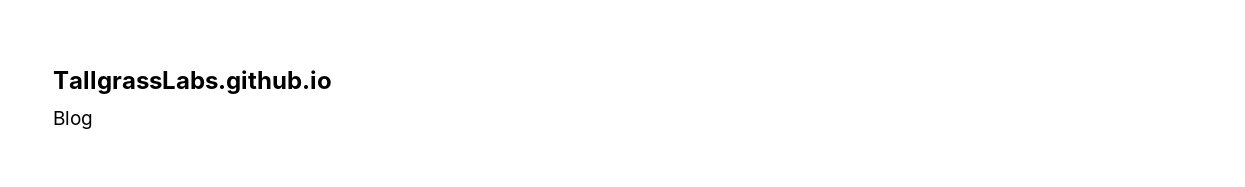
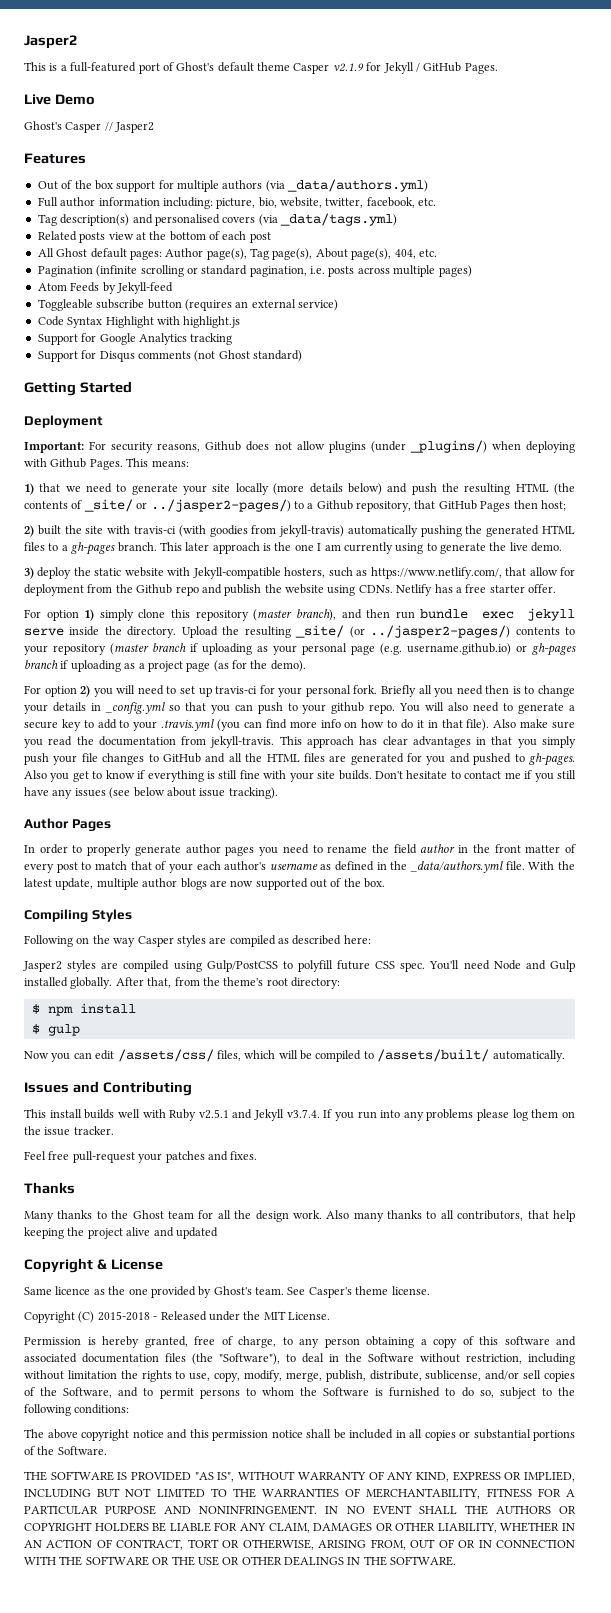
[53,70,332,94] [53,111,93,129] TallgrassLabs.github.io // Blog -> [24,35,77,49] [24,62,498,74] [24,94,95,105] [24,121,155,133] [24,153,86,164] [37,179,429,192] [37,197,437,209] [37,213,397,226] [37,231,271,243] [37,248,437,260] [37,265,472,277] [37,282,173,294] [37,299,338,311] [37,316,241,328] [37,333,233,345] [37,350,302,362] [24,381,132,396] [24,415,103,428] [24,440,575,453] [24,458,189,470] [24,483,576,495] [24,499,566,512] [24,525,575,537] [24,542,563,555] [24,567,575,579] [24,584,556,596] [24,608,576,621] [24,625,575,638] [24,643,576,656] [24,660,306,672] [24,685,575,697] [24,702,576,714] [24,719,576,731] [24,736,576,748] [24,753,576,766] [24,770,577,782] [24,787,278,799] [24,818,111,831] [24,844,576,856] [24,861,575,873] [24,878,386,890] [24,909,132,922] [24,935,371,947] [23,960,575,972] [24,977,340,989] [31,1003,136,1016] [31,1024,80,1036] [24,1049,565,1062] [24,1081,192,1096] [24,1109,576,1121] [24,1126,114,1136] [24,1151,258,1163] [24,1182,75,1194] [24,1210,576,1222] [24,1227,218,1239] [24,1258,163,1273] [24,1286,430,1298] [24,1311,330,1323] [24,1336,576,1348] [24,1353,575,1365] [24,1370,575,1382] [24,1387,575,1399] [24,1404,130,1416] [24,1429,575,1441] [24,1446,107,1455] [24,1471,575,1482] [24,1488,575,1499] [24,1505,577,1515] [24,1522,575,1533] [24,1539,575,1550] [24,1556,457,1566] Jasper2 // This is a full-featured port of Ghost's default theme Casper v2.1.9 for Jekyll / GitHub Pages. // Live Demo // Ghost's Casper // Jasper2 // Features // Out of the box support for multiple authors (via _data/authors.yml) // Full author information including: picture, bio, website, twitter, facebook, etc. // Tag description(s) and personalised covers (via _data/tags.yml) // Related posts view at the bottom of each post // All Ghost default pages: Author page(s), Tag page(s), About page(s), 404, etc. // Pagination (infinite scrolling or standard pagination, i.e. posts across multiple pages) // Atom Feeds by Jekyll-feed // Toggleable subscribe button (requires an external service) // Code Syntax Highlight with highlight.js // Support for Google Analytics tracking // Support for Disqus comments (not Ghost standard) // Getting Started // Deployment // Important: For security reasons, Github does not allow plugins (under _plugins/) when deploying with Github Pages. This means: // 1) that we need to generate your site locally (more details below) and push the resulting HTML (the contents of _site/ or ../jasper2-pages/) to a Github repository, that GitHub Pages then host; // 2) built the site with travis-ci (with goodies from jekyll-travis) automatically pushing the generated HTML files to a gh-pages branch. This later approach is the one I am currently using to generate the live demo. // 3) deploy the static website with Jekyll-compatible hosters, such as https://www.netlify.com/, that allow for deployment from the Github repo and publish the website using CDNs. Netlify has a free starter offer. // For option 1) simply clone this repository (master branch), and then run bundle exec jekyll serve inside the directory. Upload the resulting _site/ (or ../jasper2-pages/) contents to your repository (master branch if uploading as your personal page (e.g. username.github.io) or gh-pages branch if uploading as a project page (as for the demo). // For option 2) you will need to set up travis-ci for your personal fork. Briefly all you need then is to change your details in _config.yml so that you can push to your github repo. You will also need to generate a secure key to add to your .travis.yml (you can find more info on how to do it in that file). Also make sure you read the documentation from jekyll-travis. This approach has clear advantages in that you simply push your file changes to GitHub and all the HTML files are generated for you and pushed to gh-pages. Also you get to know if everything is still fine with your site builds. Don't hesitate to contact me if you still have any issues (see below about issue tracking). // Author Pages // In order to properly generate author pages you need to rename the field author in the front matter of every post to match that of your each author's username as defined in the _data/authors.yml file. With the latest update, multiple author blogs are now supported out of the box. // Compiling Styles // Following on the way Casper styles are compiled as described here: // Jasper2 styles are compiled using Gulp/PostCSS to polyfill future CSS spec. You'll need Node and Gulp installed globally. After that, from the theme's root directory: // $ npm install // $ gulp // Now you can edit /assets/css/ files, which will be compiled to /assets/built/ automatically. // Issues and Contributing // This install builds well with Ruby v2.5.1 and Jekyll v3.7.4. If you run into any problems please log them on the issue tracker. // Feel free pull-request your patches and fixes. // Thanks // Many thanks to the Ghost team for all the design work. Also many thanks to all contributors, that help keeping the project alive and updated // Copyright & License // Same licence as the one provided by Ghost's team. See Casper's theme license. // Copyright (C) 2015-2018 - Released under the MIT License. // Permission is hereby granted, free of charge, to any person obtaining a copy of this software and associated documentation files (the "Software"), to deal in the Software without restriction, including without limitation the rights to use, copy, modify, merge, publish, distribute, sublicense, and/or sell copies of the Software, and to permit persons to whom the Software is furnished to do so, subject to the following conditions: // The above copyright notice and this permission notice shall be included in all copies or substantial portions of the Software. // THE SOFTWARE IS PROVIDED "AS IS", WITHOUT WARRANTY OF ANY KIND, EXPRESS OR IMPLIED, INCLUDING BUT NOT LIMITED TO THE WARRANTIES OF MERCHANTABILITY, FITNESS FOR A PARTICULAR PURPOSE AND NONINFRINGEMENT. IN NO EVENT SHALL THE AUTHORS OR COPYRIGHT HOLDERS BE LIABLE FOR ANY CLAIM, DAMAGES OR OTHER LIABILITY, WHETHER IN AN ACTION OF CONTRACT, TORT OR OTHERWISE, ARISING FROM, OUT OF OR IN CONNECTION WITH THE SOFTWARE OR THE USE OR OTHER DEALINGS IN THE SOFTWARE.

